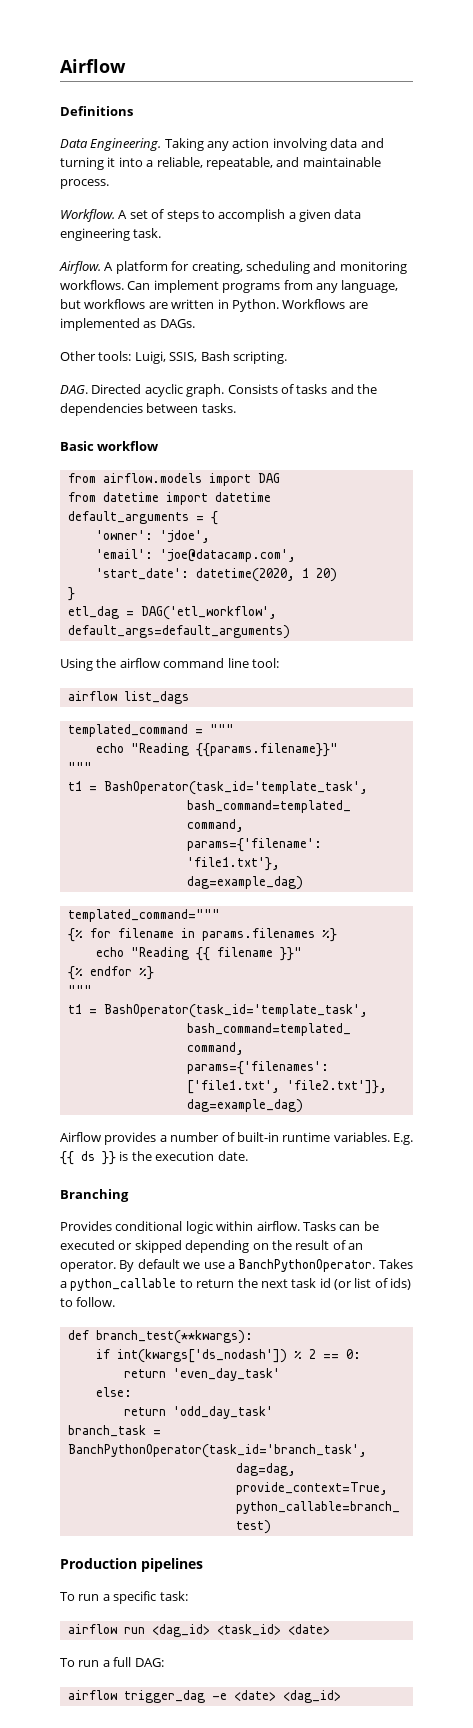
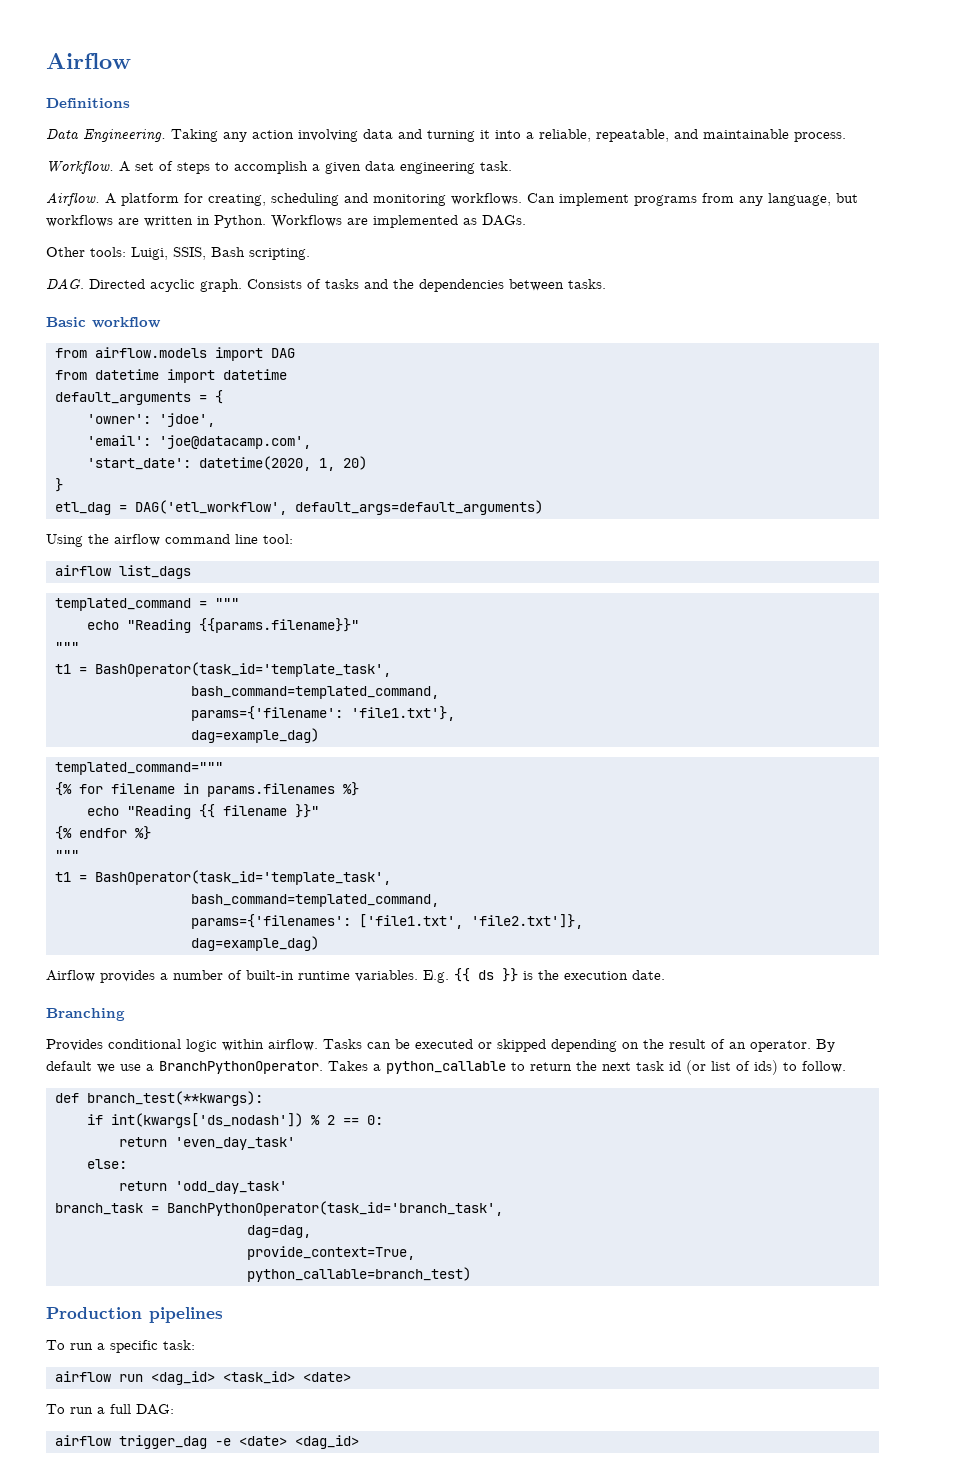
[301,568,309,578] 1 -> [318,458,335,471] 1,
[238,1259,376,1272] BanchPythonOperator. -> [159,1061,323,1074] BranchPythonOperator.

